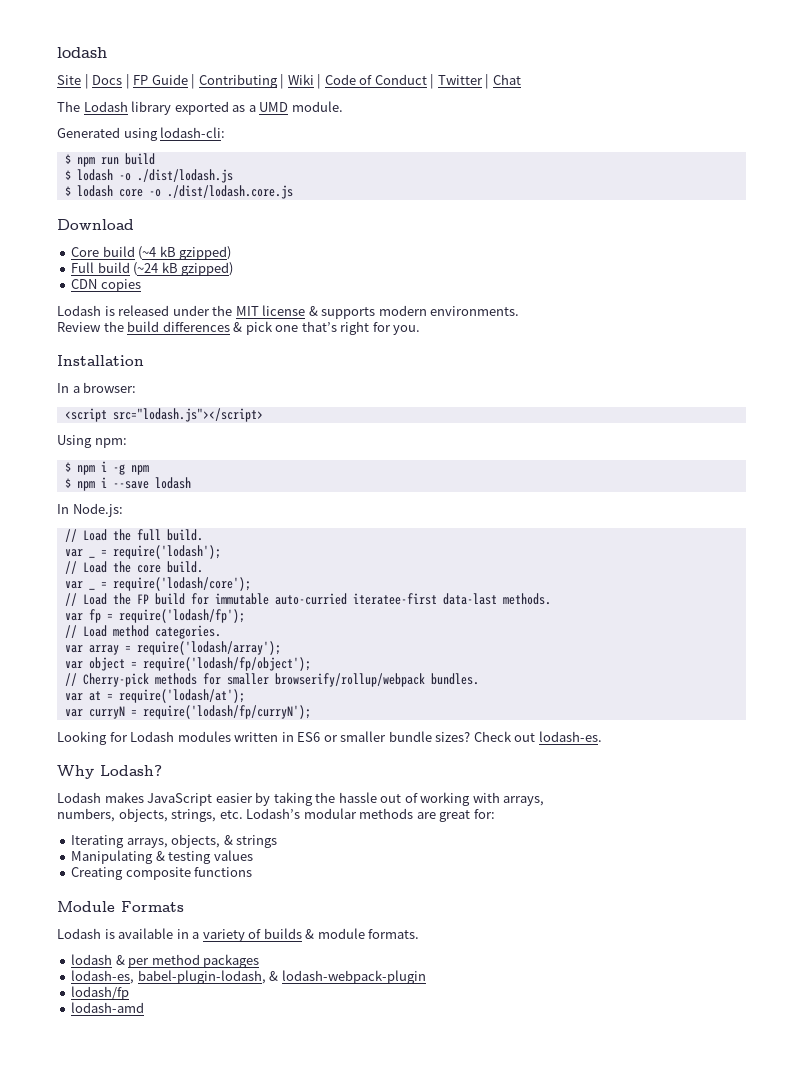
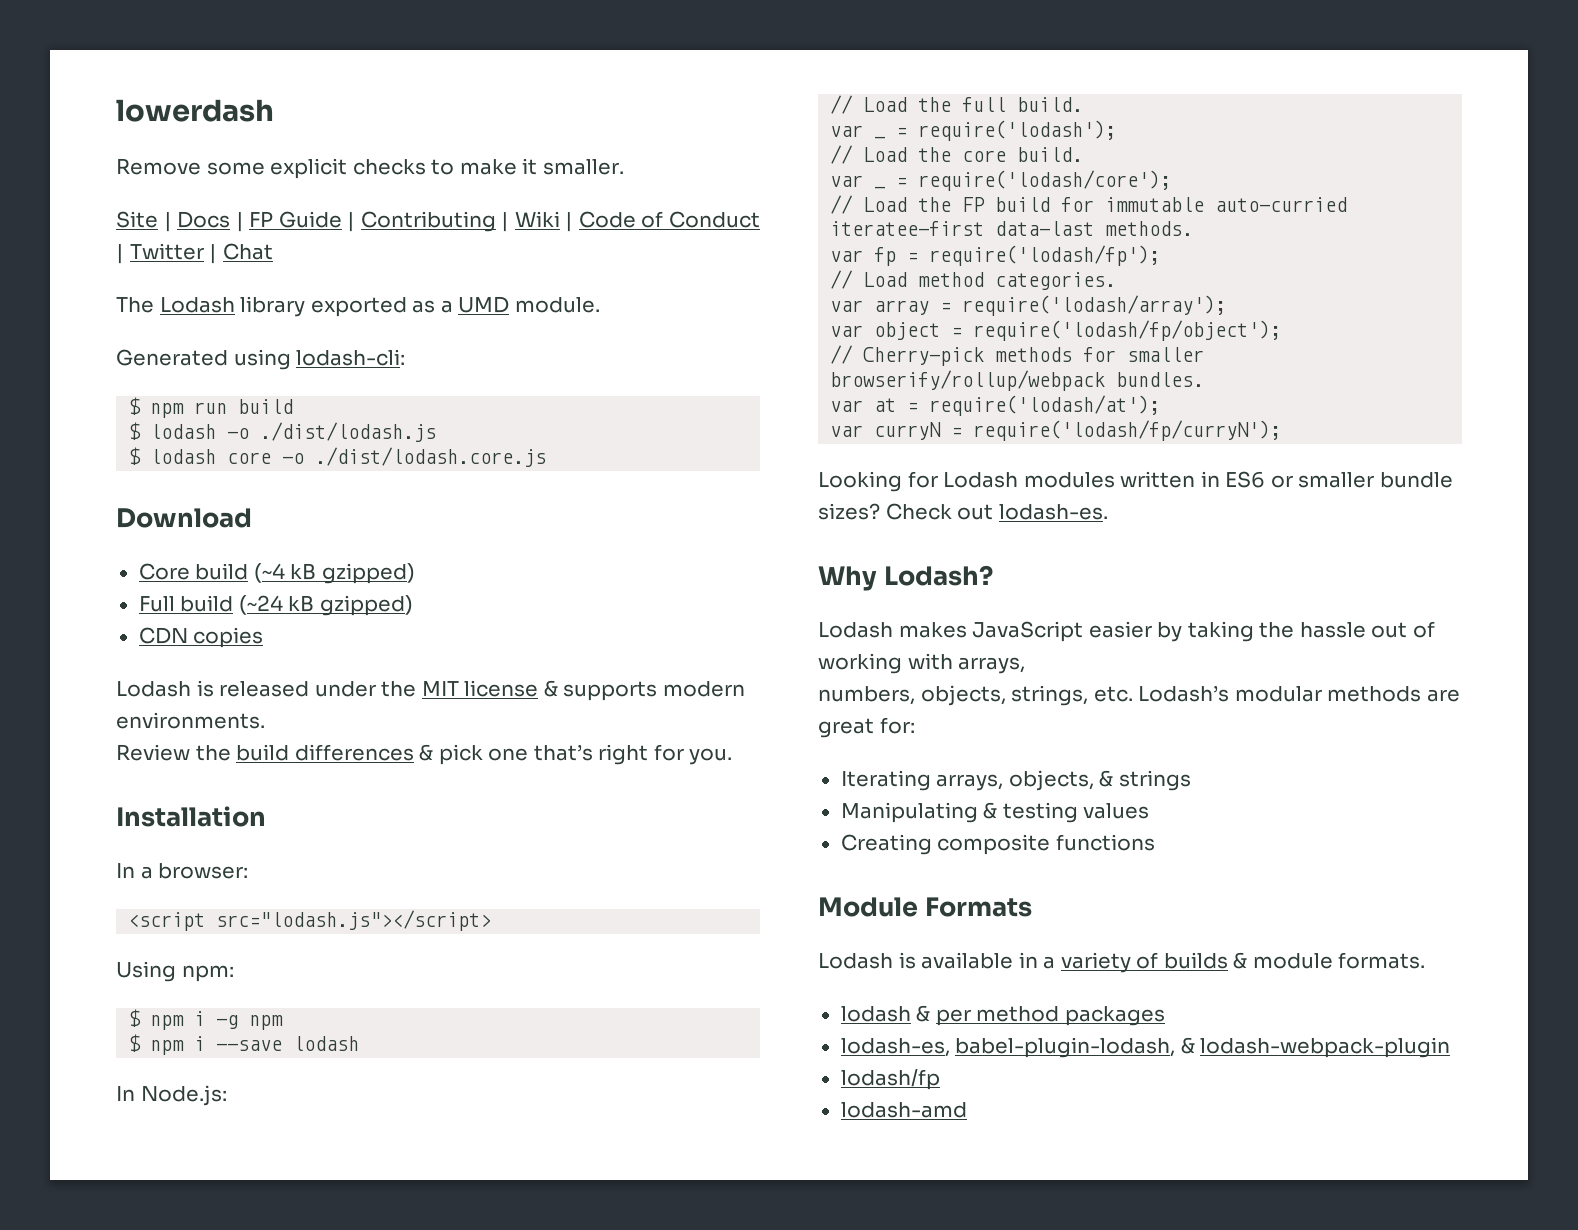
[57,47,107,58] lodash -> [116,99,274,122] [116,158,624,179] lowerdash // Remove some explicit checks to make it smaller.

